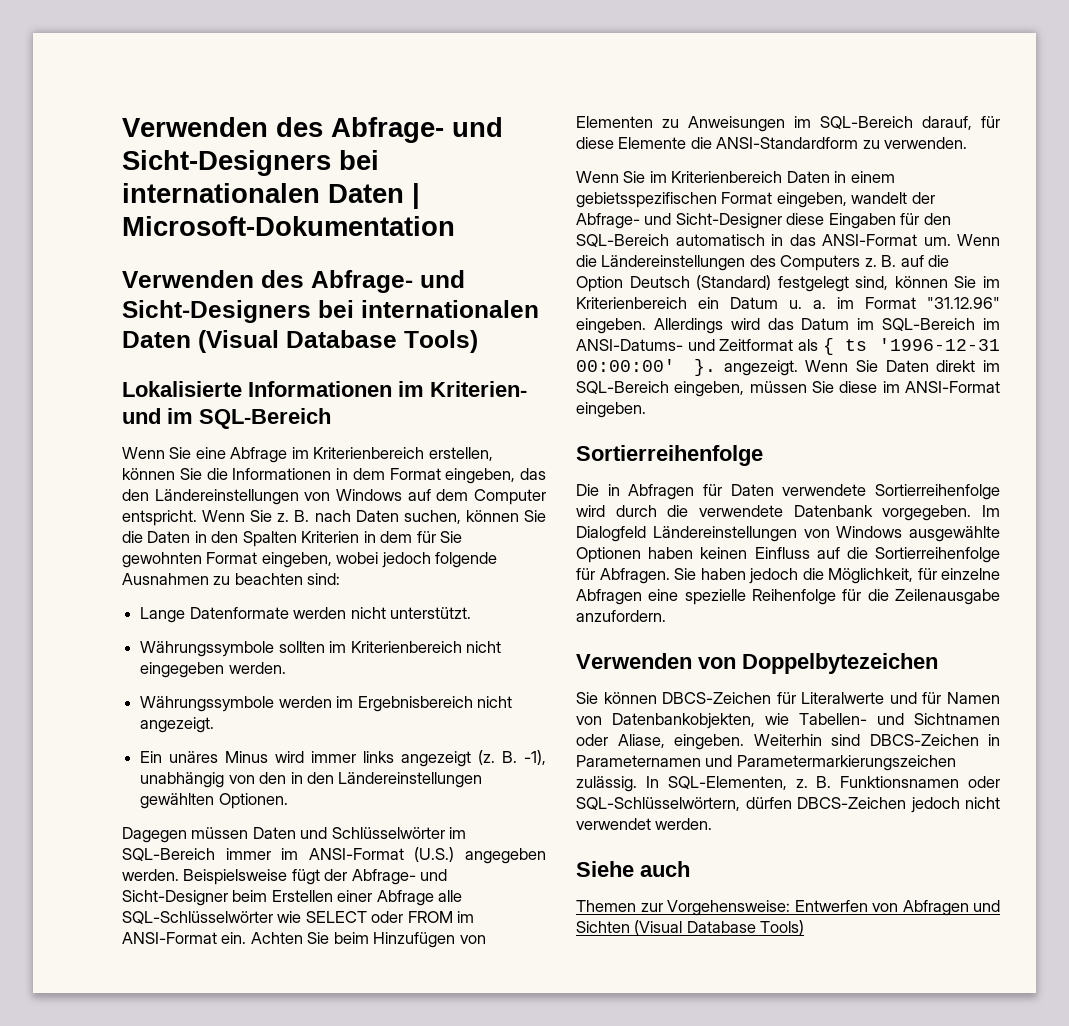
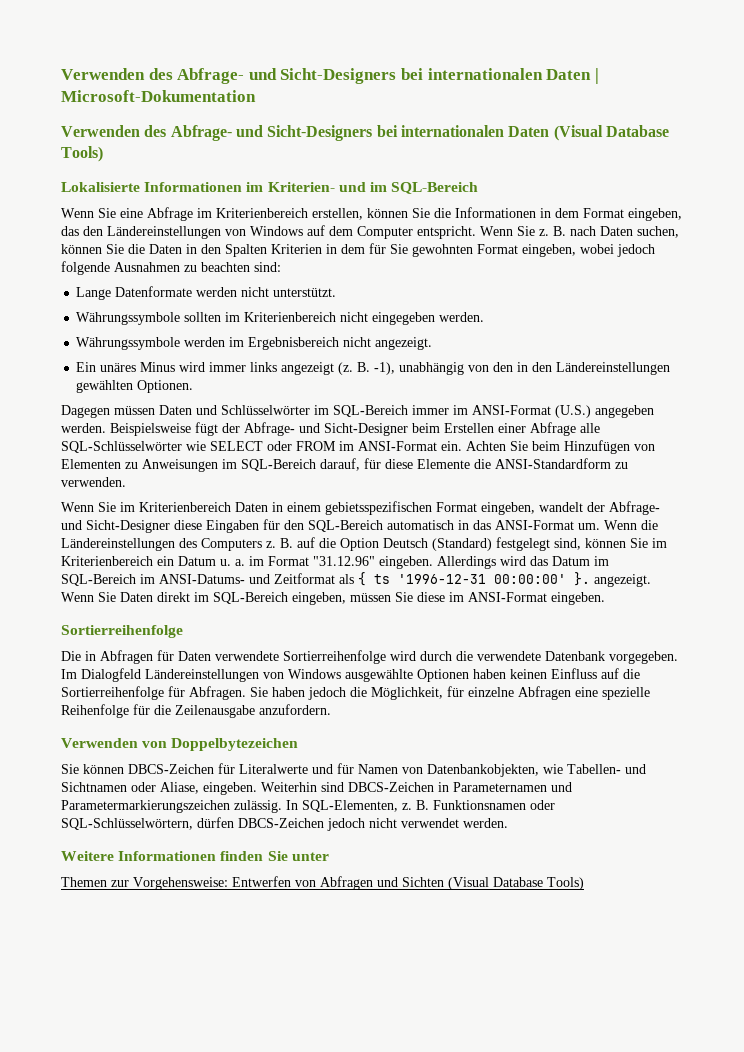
[576,861,690,877] Siehe auch -> [61,851,329,861] Weitere Informationen finden Sie unter

